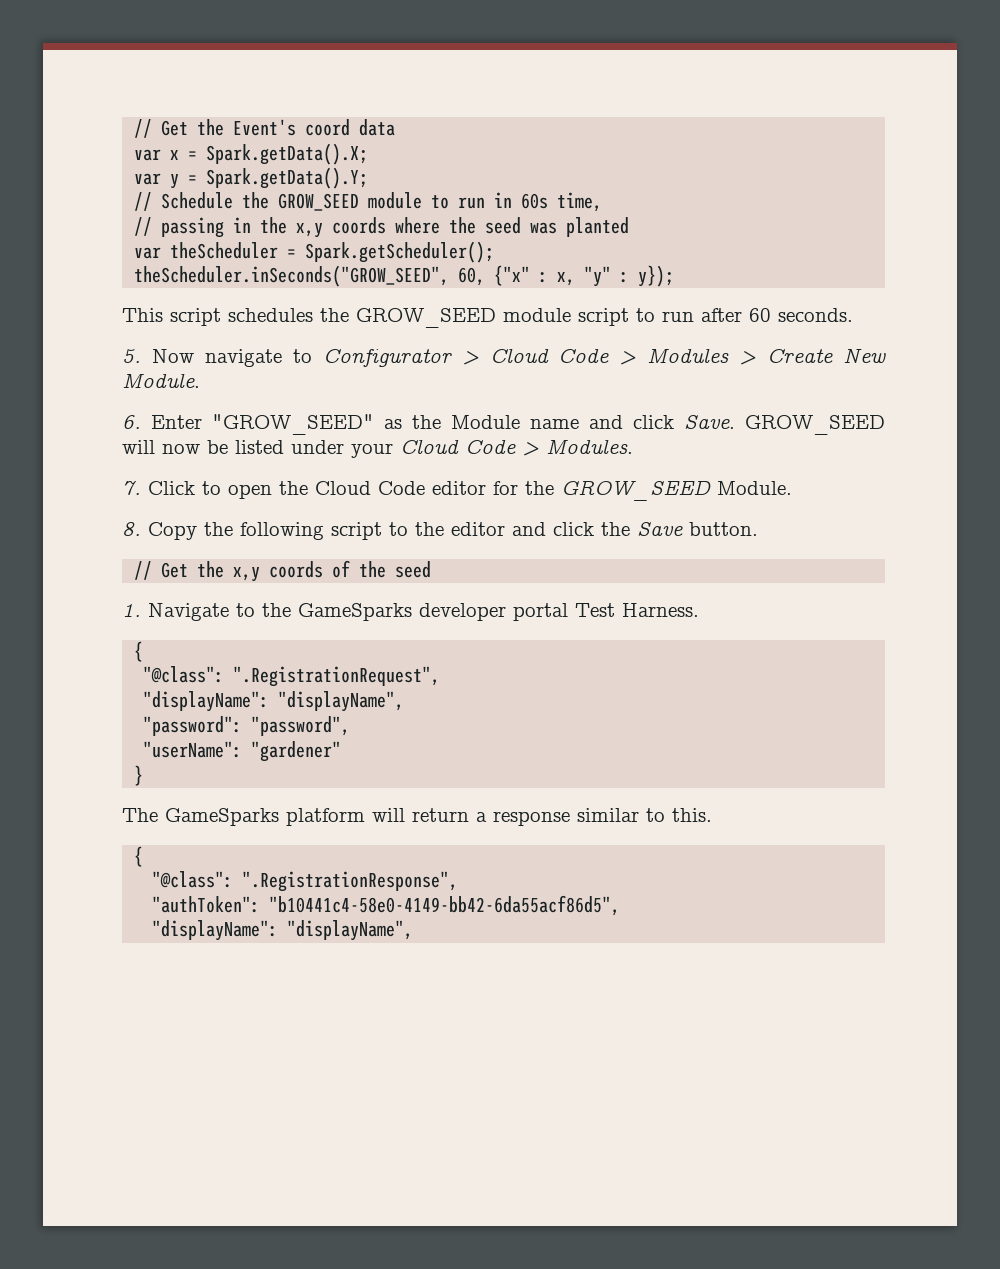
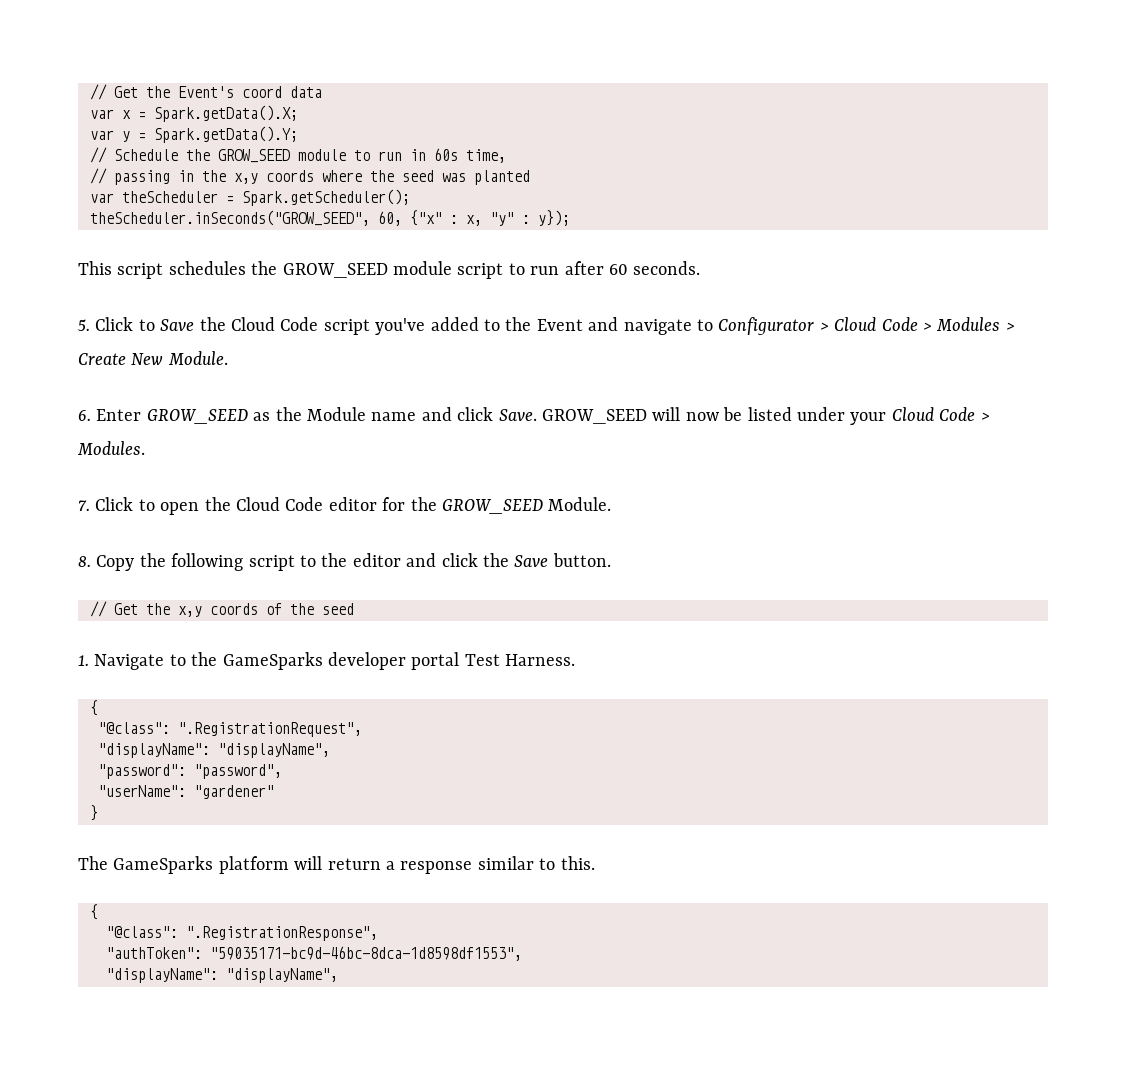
[151,349,194,363] Now -> [95,317,619,335] Click to Save the Cloud Code script you've added to the Event and
[212,414,374,435] "GROW_SEED" -> [146,409,248,424] GROW_SEED
[269,895,621,916] "b10441c4-58e0-4149-bb42-6da55acf86d5", -> [210,946,522,961] "59035171-bc9d-46bc-8dca-1d8598df1553",

